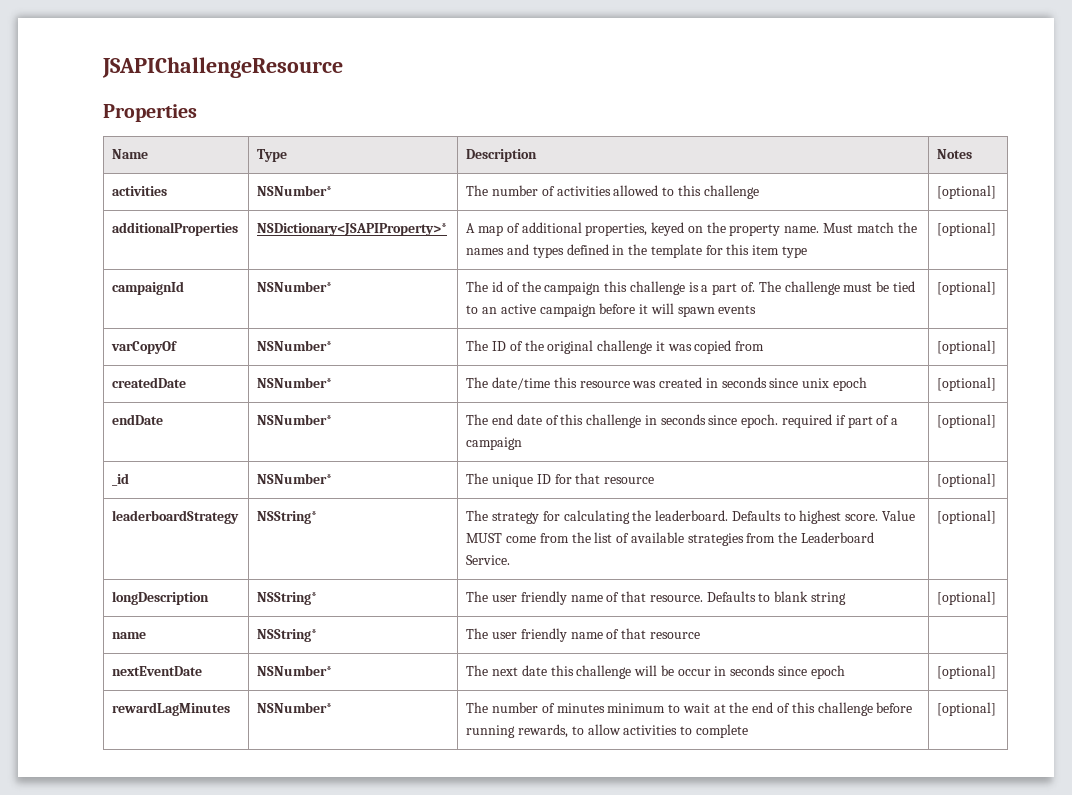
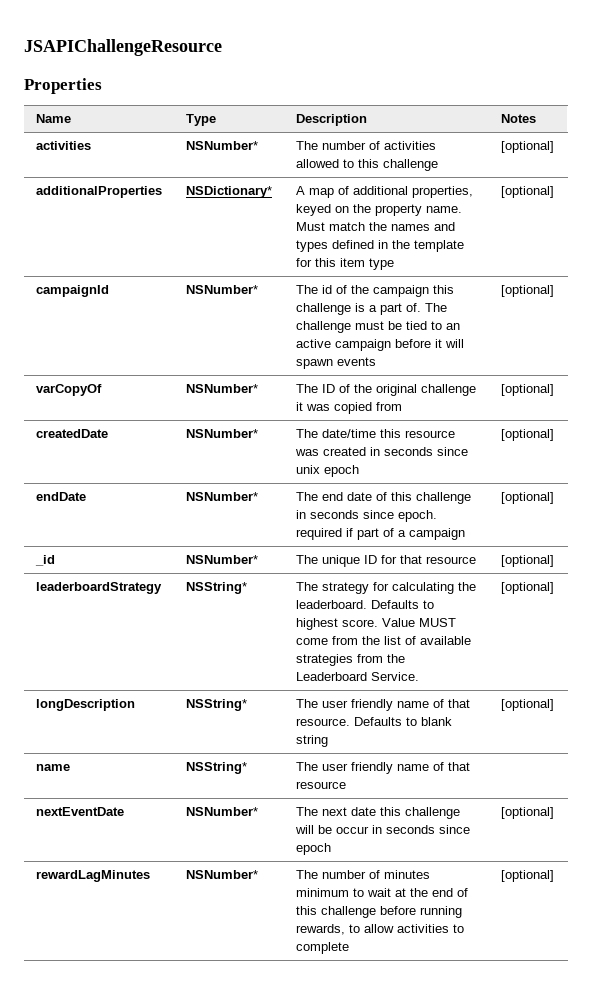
[257,223,448,236] NSDictionary<JSAPIProperty>* -> [185,186,272,198] NSDictionary*

